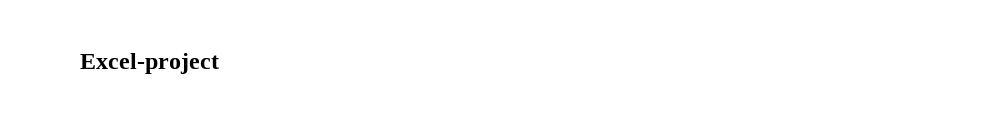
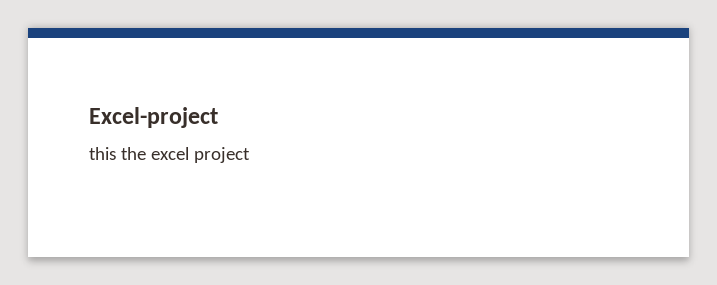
(219, 63) none -> [89,147,250,163] // this the excel project

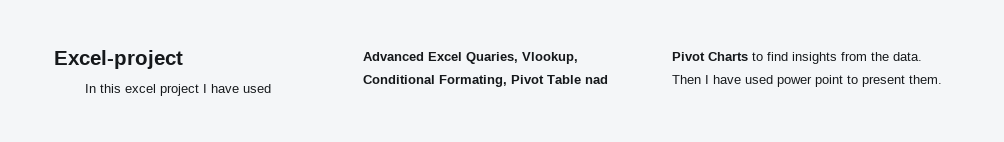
[89,147,250,163] this the excel project -> [84,84,271,96] [363,52,578,64] [363,75,608,87] [672,52,922,64] [672,75,942,87] In this excel project I have used Advanced Excel Quaries, Vlookup, Conditional Formating, Pivot Table nad Pivot Charts to find insights from the data. Then I have used power point to present them.

